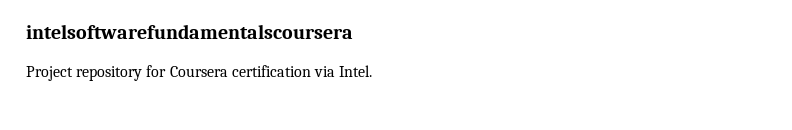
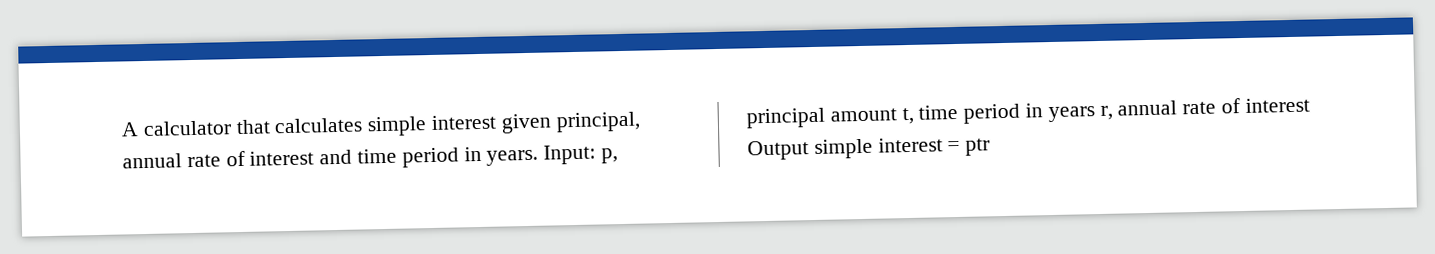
[26,24,353,39] [26,65,373,81] intelsoftwarefundamentalscoursera // Project repository for Coursera certification via Intel. -> [121,111,641,137] [122,144,619,169] [746,97,1310,129] [747,137,991,161] A calculator that calculates simple interest given principal, annual rate of interest and time period in years. Input: p, principal amount t, time period in years r, annual rate of interest Output simple interest = ptr

